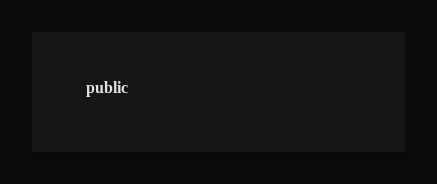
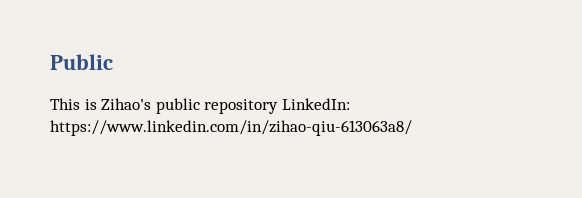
[86,81,128,97] public -> [50,54,113,70] [50,98,350,114] [50,120,412,136] Public // This is Zihao's public repository LinkedIn: https://www.linkedin.com/in/zihao-qiu-613063a8/

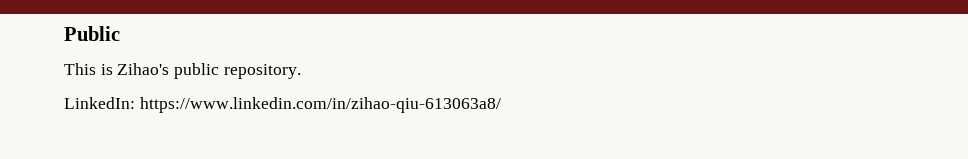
[204,99,279,114] repository -> [223,64,301,79] repository. //

